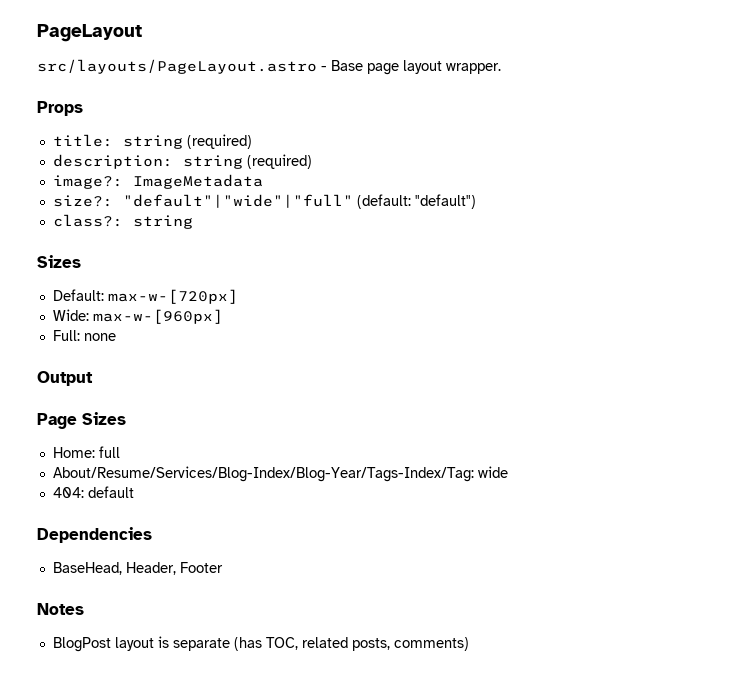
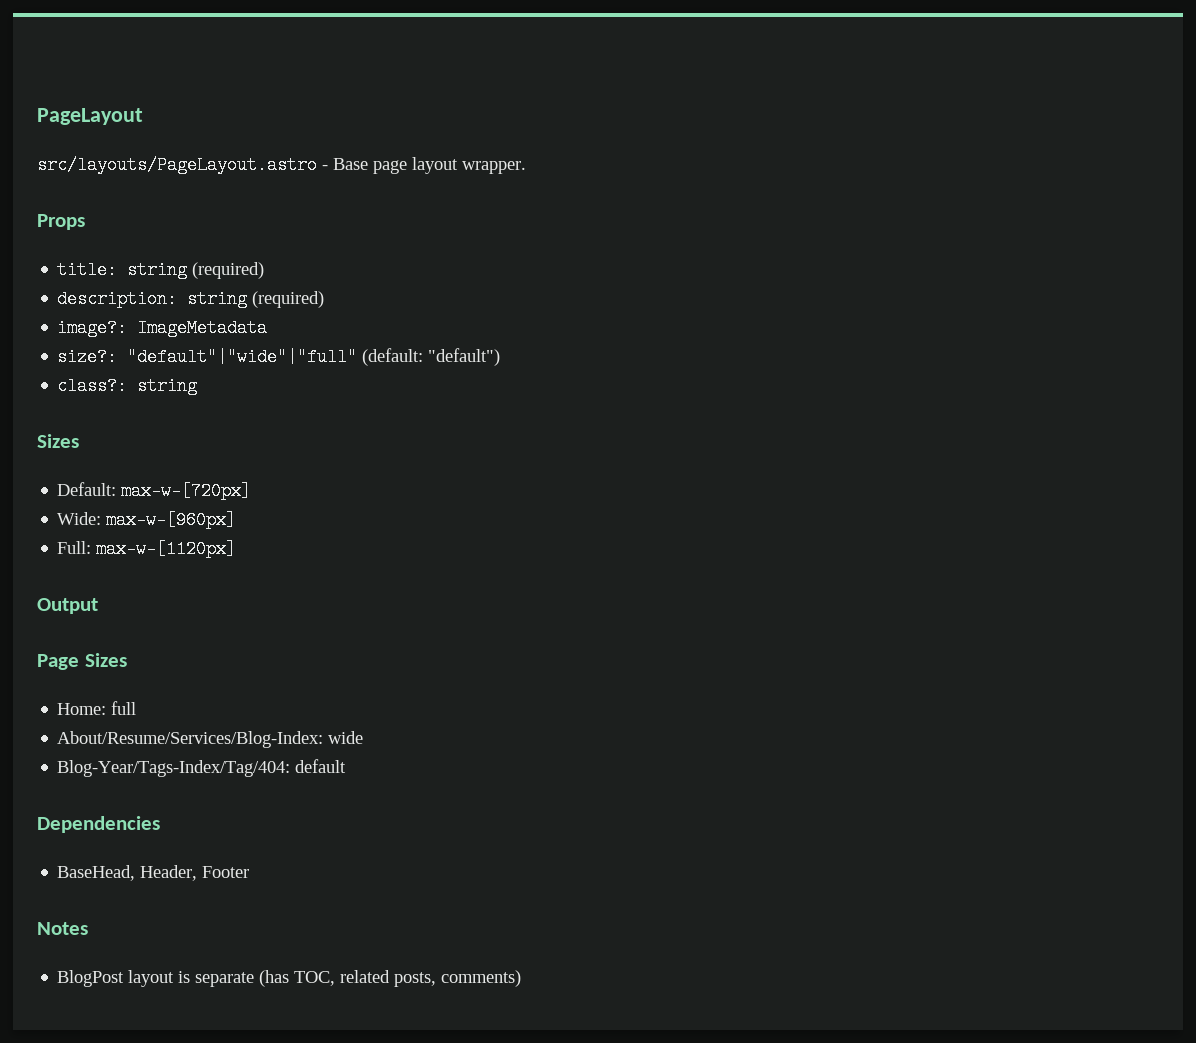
[52,330,116,341] Full: none -> [57,540,237,558] Full: max-w-[1120px]
[52,466,474,482] About/Resume/Services/Blog-Index/Blog-Year/Tags-Index/Tag: -> [57,731,324,748] About/Resume/Services/Blog-Index:
[52,487,84,498] 404: -> [57,760,291,777] Blog-Year/Tags-Index/Tag/404:

